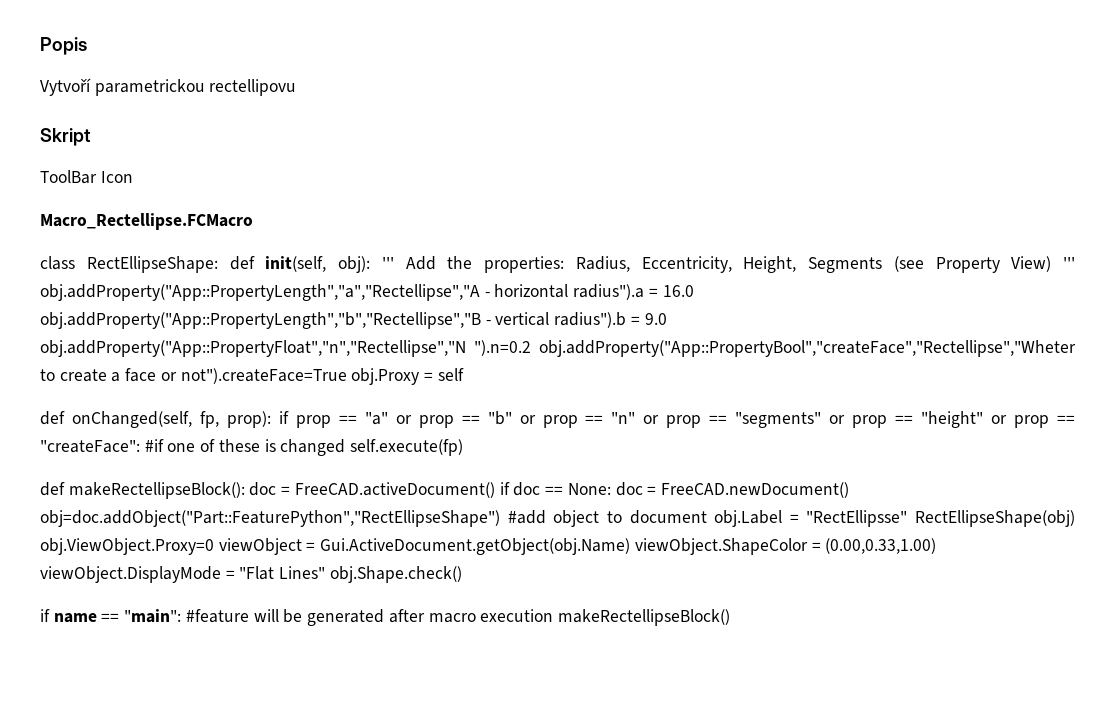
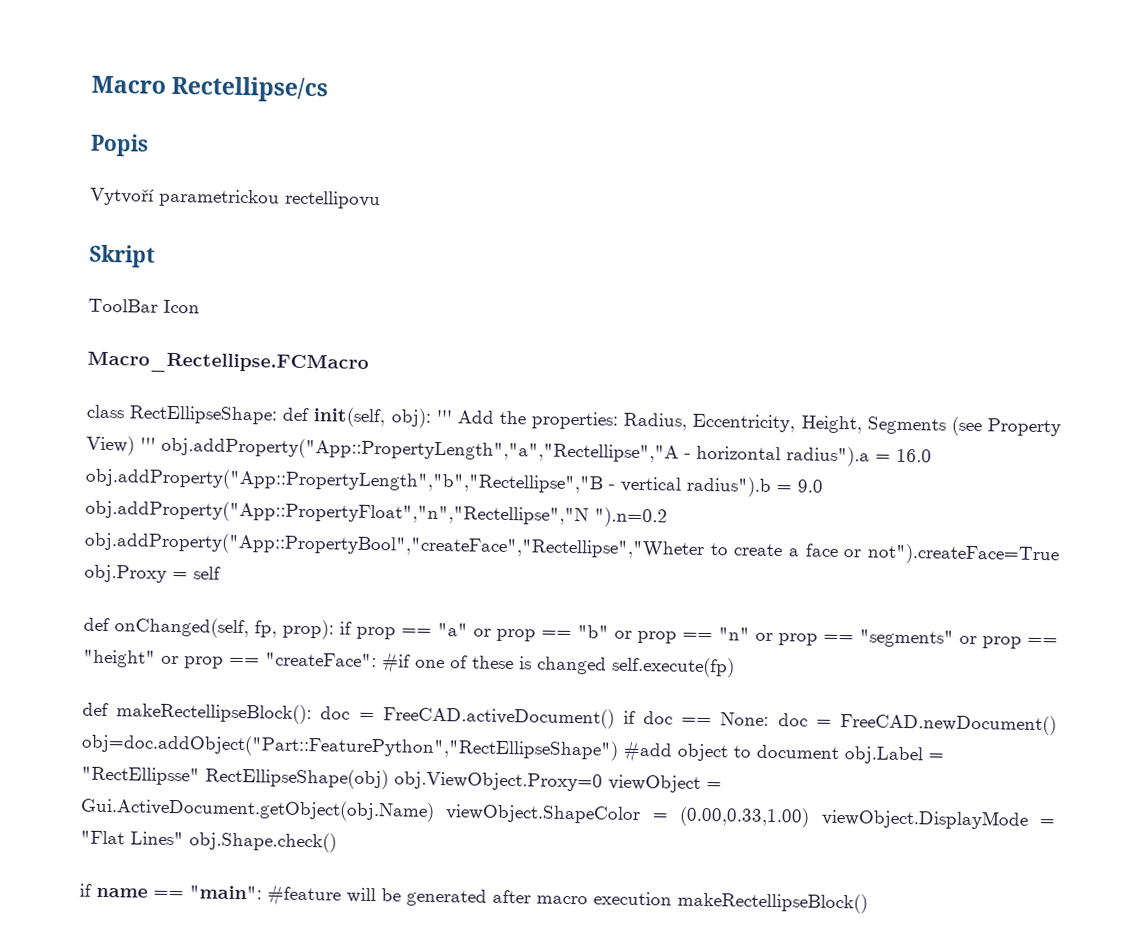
(40, 46) none -> [91,75,329,103] Macro Rectellipse/cs //

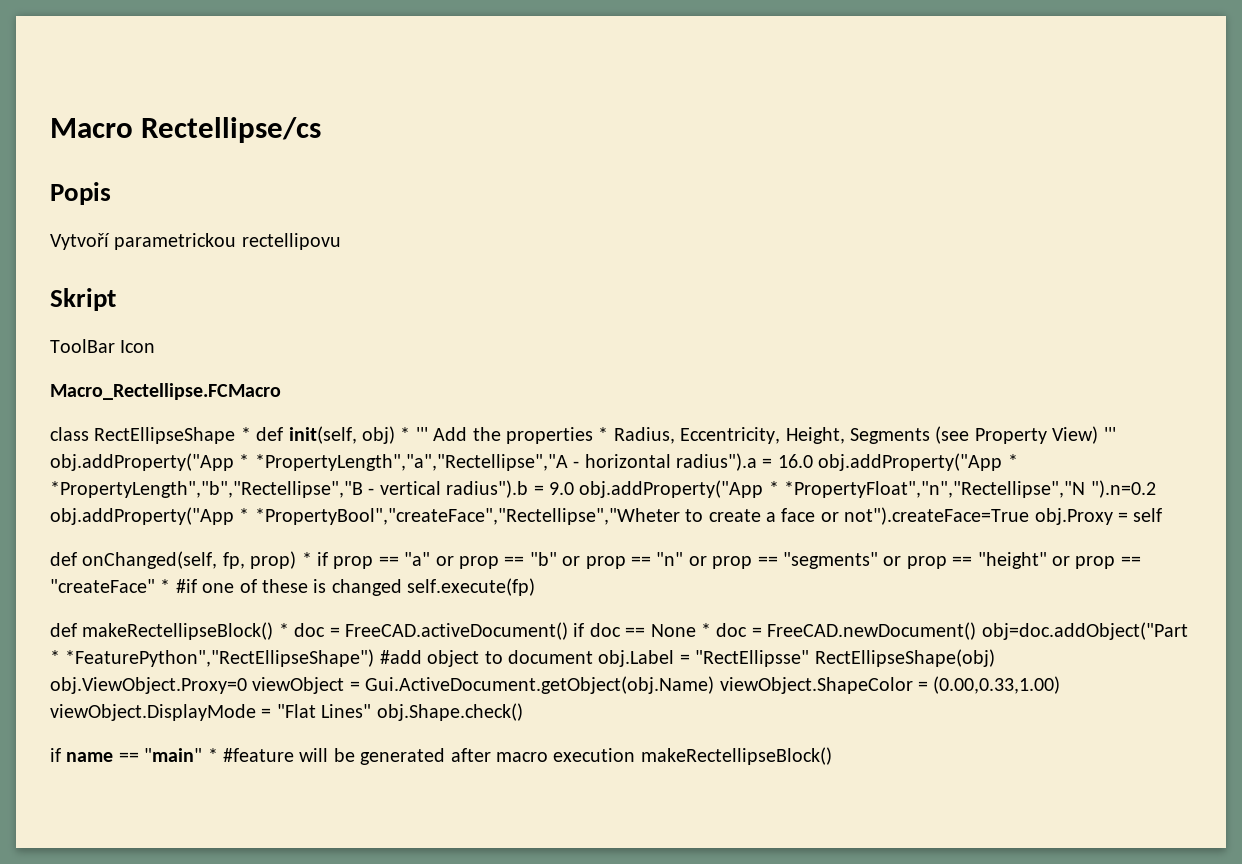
[129,405,431,428] RectEllipseShape: def init(self, obj): -> [94,426,411,444] RectEllipseShape * def init(self, obj) *
[531,411,619,430] properties: -> [505,427,609,444] properties *
[161,436,679,464] obj.addProperty("App::PropertyLength","a","Rectellipse","A -> [50,453,568,471] obj.addProperty("App * *PropertyLength","a","Rectellipse","A
[85,467,603,495] obj.addProperty("App::PropertyLength","b","Rectellipse","B -> [818,453,1018,471] [50,481,363,498] obj.addProperty("App * *PropertyLength","b","Rectellipse","B
[85,499,668,528] [84,531,705,560] obj.addProperty("App::PropertyFloat","n","Rectellipse","N ").n=0.2 obj.addProperty("App::PropertyBool","createFace","Rectellipse","Wheter -> [579,480,1156,498] [50,507,680,525] obj.addProperty("App * *PropertyFloat","n","Rectellipse","N ").n=0.2 obj.addProperty("App * *PropertyBool","createFace","Rectellipse","Wheter
[282,619,334,640] prop): -> [250,551,312,569] prop) *
[265,652,377,668] "createFace": -> [50,579,171,593] "createFace" *
[116,702,313,725] makeRectellipseBlock(): -> [82,622,289,640] makeRectellipseBlock() *
[720,712,770,726] None: -> [650,623,711,637] None *
[81,733,619,761] obj=doc.addObject("Part::FeaturePython","RectEllipseShape") -> [981,622,1188,640] [50,649,375,667] obj=doc.addObject("Part * *FeaturePython","RectEllipseShape")
[189,885,262,900] "main": -> [144,748,218,762] "main" *

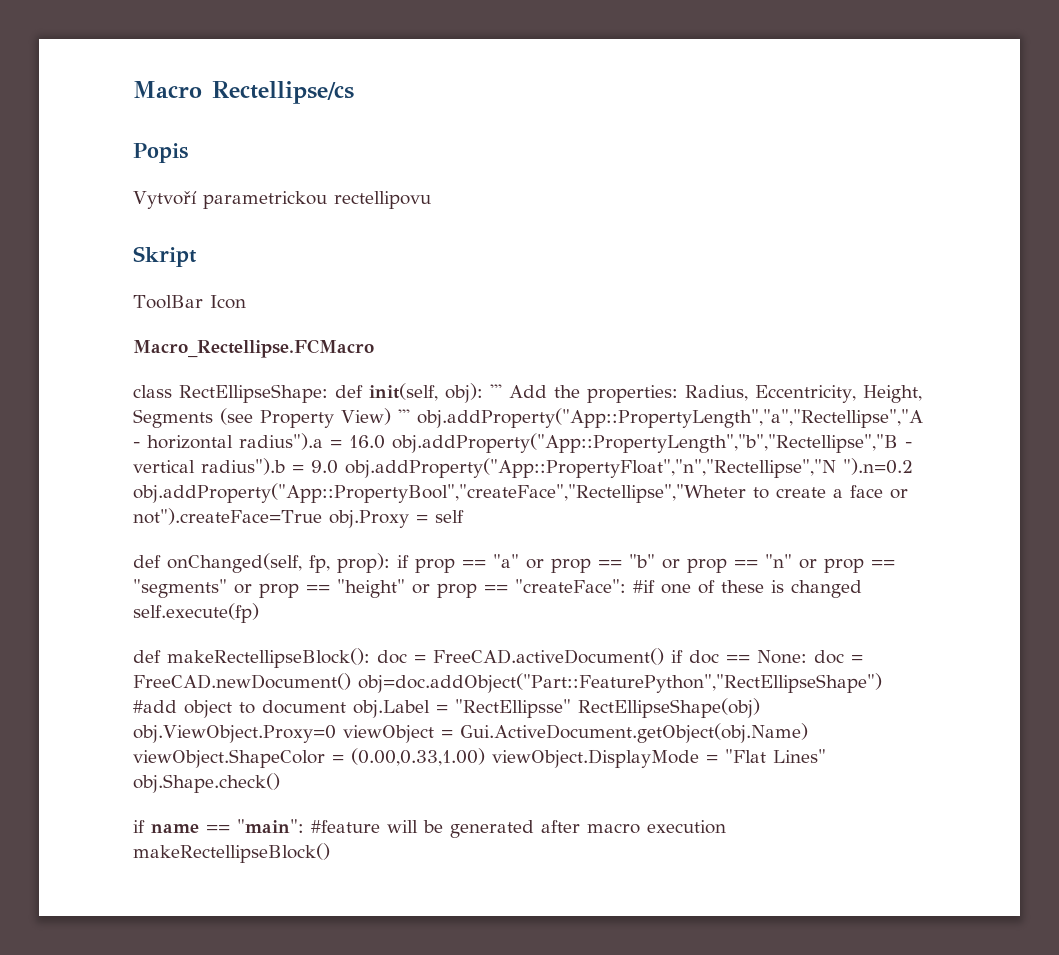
[94,426,411,444] RectEllipseShape * def init(self, obj) * -> [179,383,483,403] RectEllipseShape: def init(self, obj):
[505,427,609,444] properties * -> [587,385,678,403] properties:
[50,453,568,471] obj.addProperty("App * *PropertyLength","a","Rectellipse","A -> [416,408,923,428] obj.addProperty("App::PropertyLength","a","Rectellipse","A
[818,453,1018,471] [50,481,363,498] obj.addProperty("App * *PropertyLength","b","Rectellipse","B -> [392,433,898,453] obj.addProperty("App::PropertyLength","b","Rectellipse","B
[579,480,1156,498] [50,507,680,525] obj.addProperty("App * *PropertyFloat","n","Rectellipse","N ").n=0.2 obj.addProperty("App * *PropertyBool","createFace","Rectellipse","Wheter -> [345,458,913,478] [133,483,746,503] obj.addProperty("App::PropertyFloat","n","Rectellipse","N ").n=0.2 obj.addProperty("App::PropertyBool","createFace","Rectellipse","Wheter
[250,551,312,569] prop) * -> [337,553,390,573] prop):
[50,579,171,593] "createFace" * -> [515,579,626,593] "createFace":
[82,622,289,640] makeRectellipseBlock() * -> [167,648,370,668] makeRectellipseBlock():
[650,623,711,637] None * -> [757,650,807,664] None:
[981,622,1188,640] [50,649,375,667] obj=doc.addObject("Part * *FeaturePython","RectEllipseShape") -> [358,673,882,693] obj=doc.addObject("Part::FeaturePython","RectEllipseShape")
[144,748,218,762] "main" * -> [237,819,304,833] "main":

